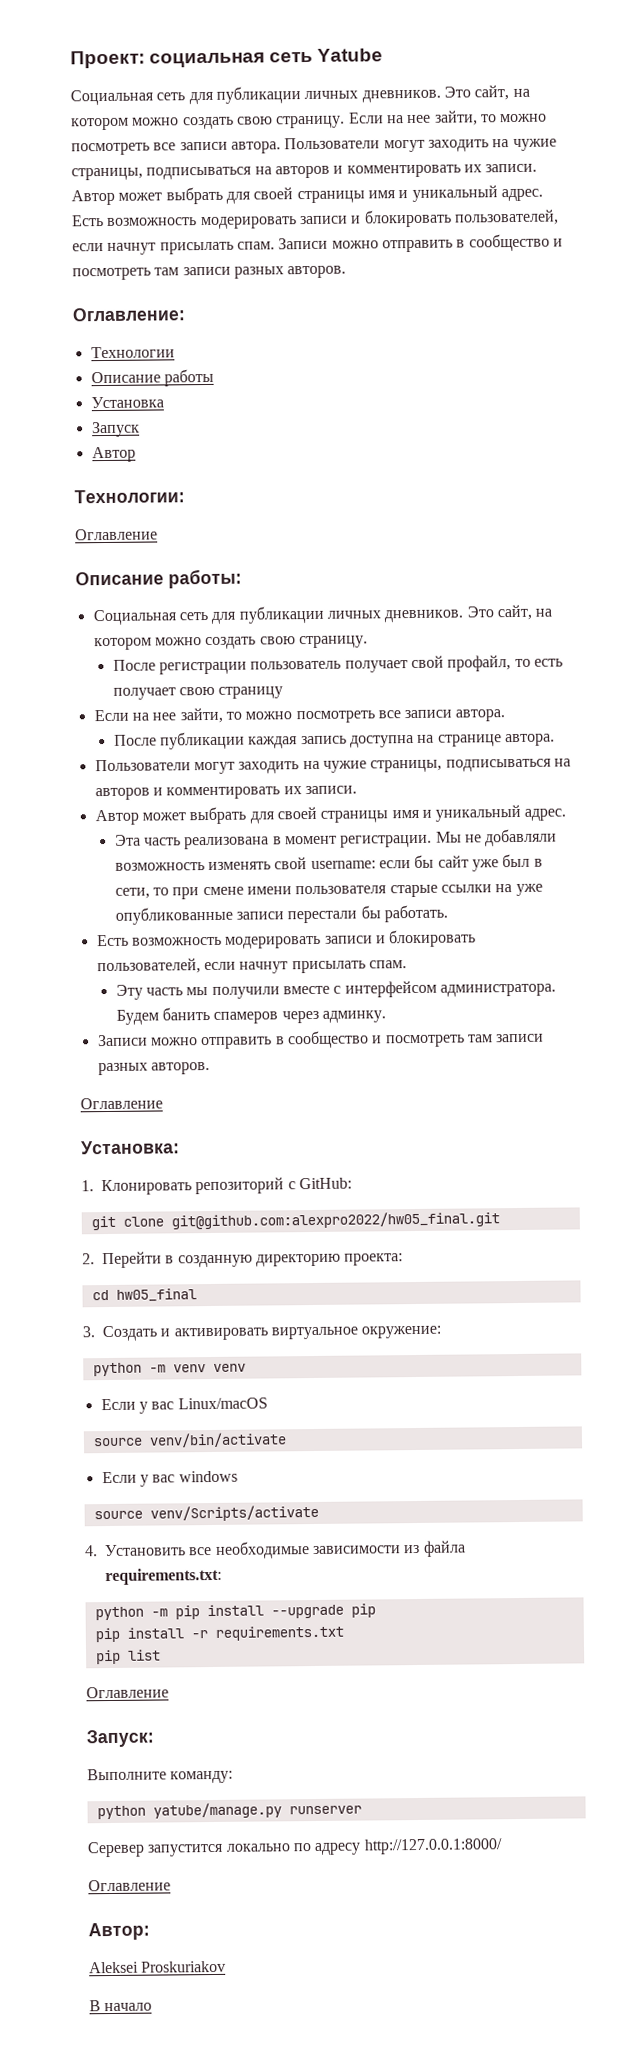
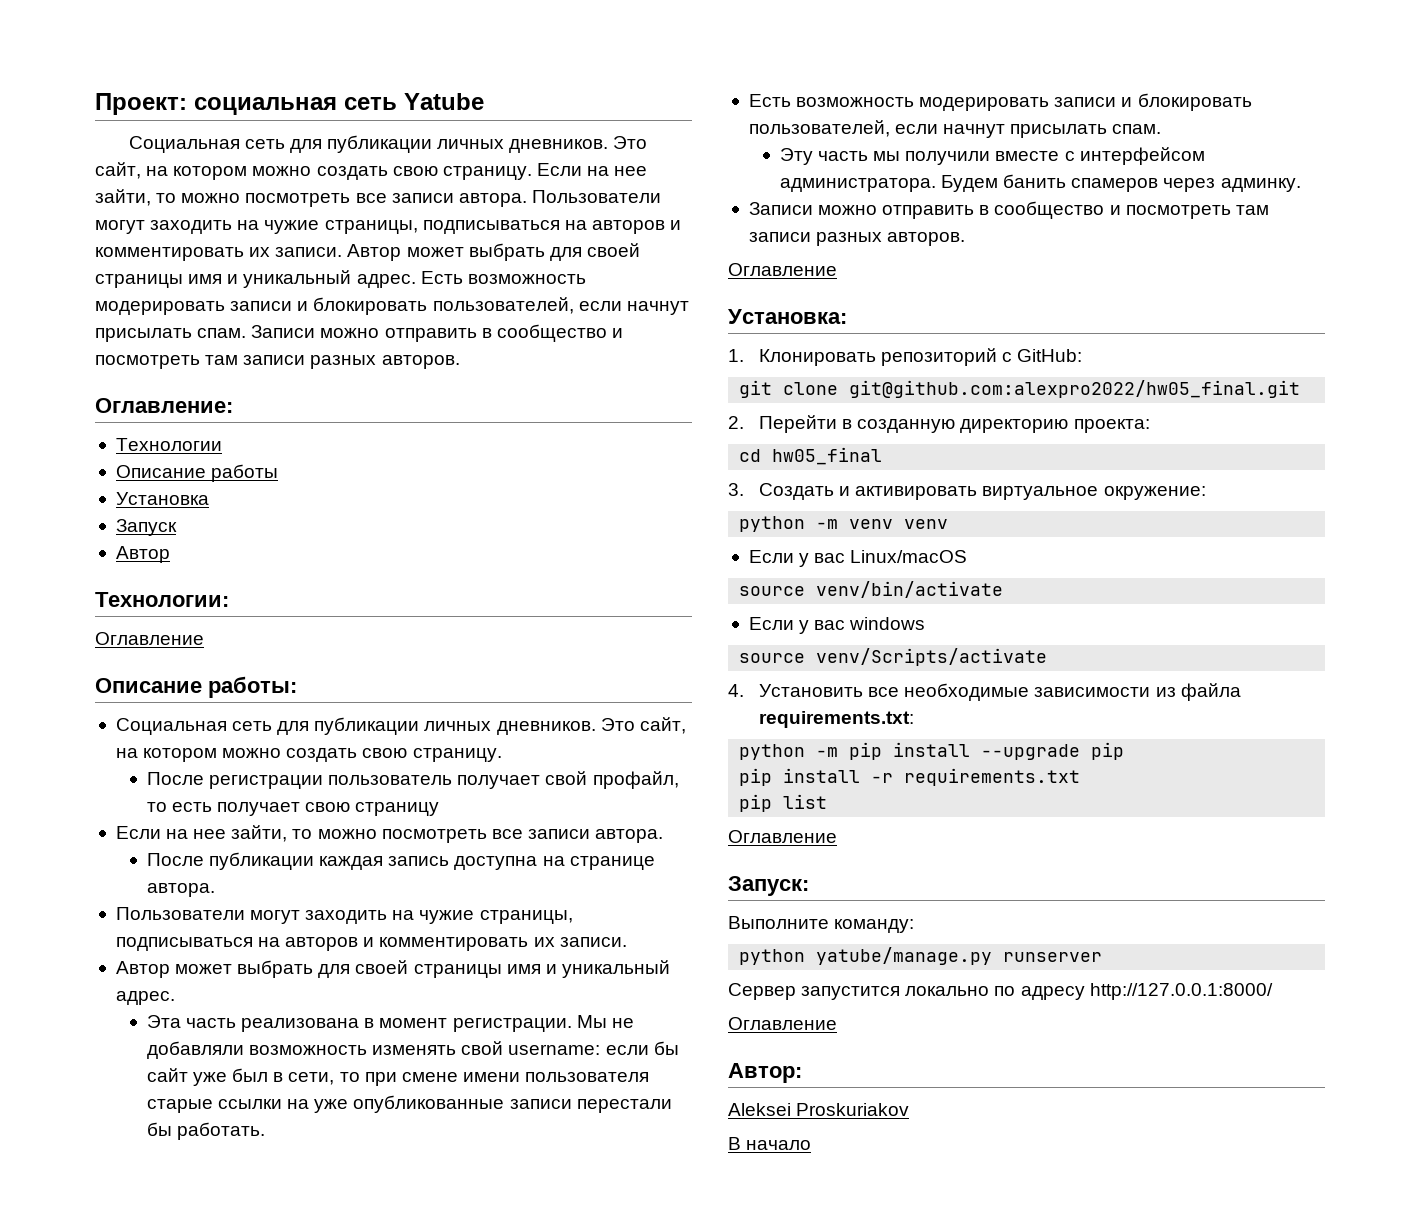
[87,1841,145,1858] Серевер -> [728,983,796,1000] Сервер

